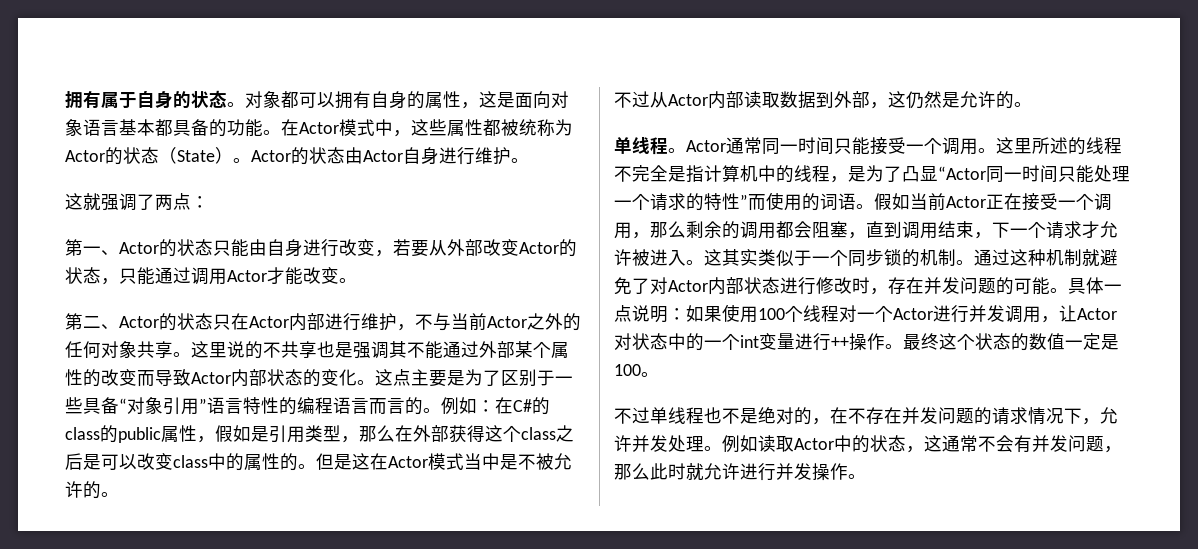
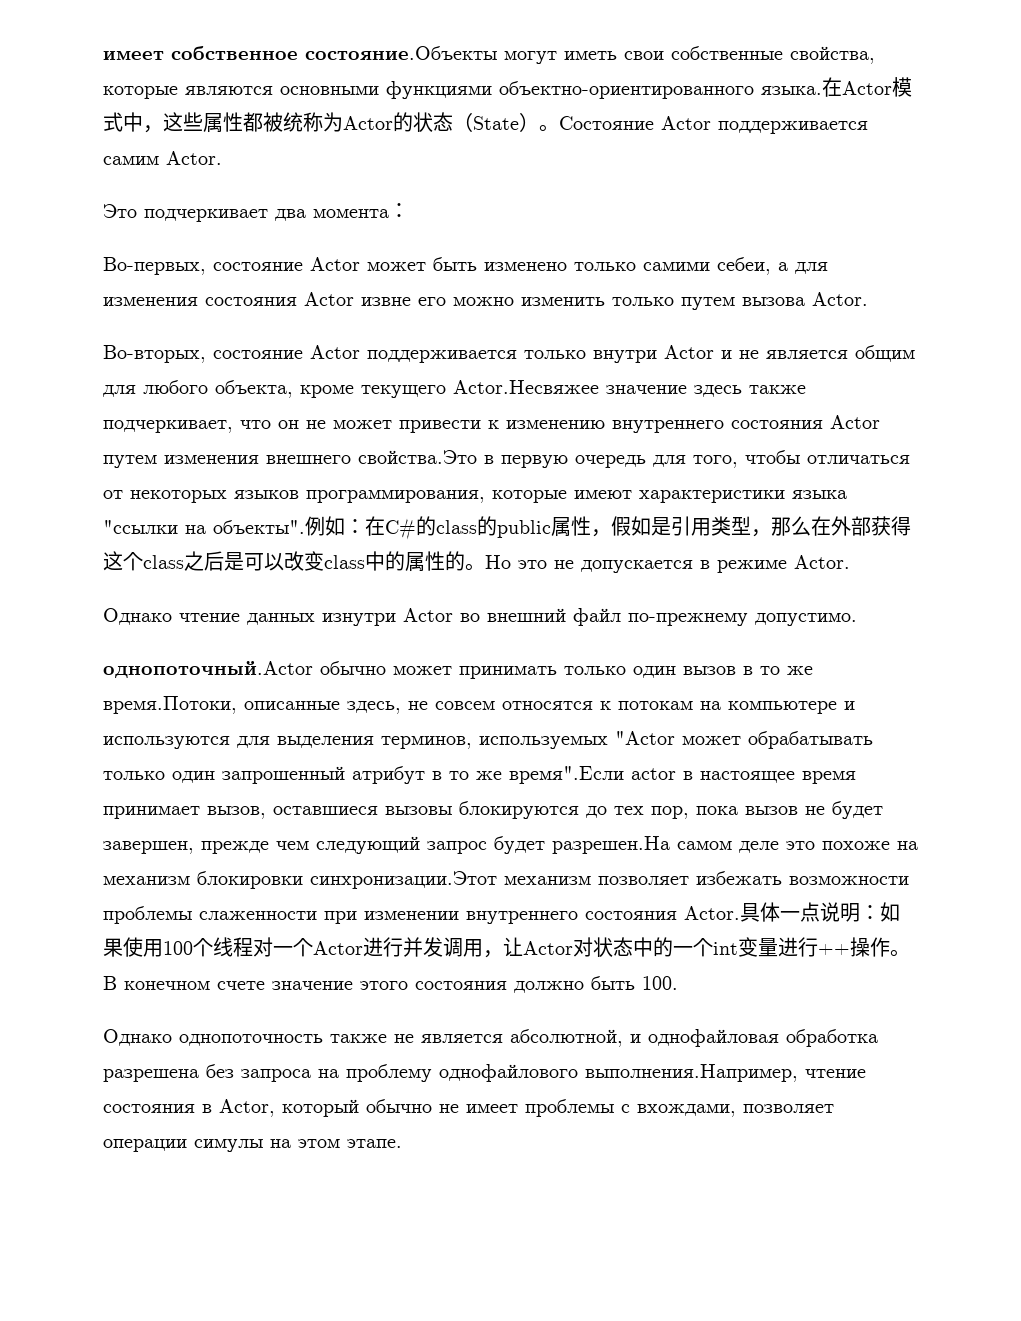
[65,90,569,109] [65,119,281,137] 拥有属于自身的状态。对象都可以拥有自身的属性，这是面向对象语言基本都具备的功能。 -> [103,46,875,64] [103,81,822,99] имеет собственное состояние.Объекты могут иметь свои собственные свойства, которые являются основными функциями объектно-ориентированного языка.
[251,147,529,165] [65,193,209,211] [65,239,577,257] [65,267,357,285] [65,313,581,331] [65,341,569,359] [65,369,573,387] [65,397,441,415] Actor的状态由Actor自身进行维护。 // 这就强调了两点： // 第一、Actor的状态只能由自身进行改变，若要从外部改变Actor的状态，只能通过调用Actor才能改变。 // 第二、Actor的状态只在Actor内部进行维护，不与当前Actor之外的任何对象共享。这里说的不共享也是强调其不能通过外部某个属性的改变而导致Actor内部状态的变化。这点主要是为了区别于一些具备“对象引用”语言特性的编程语言而言的。 -> [559,116,868,134] [103,151,222,165] [103,203,409,222] [103,257,828,275] [103,292,868,310] [103,345,915,363] [103,380,806,398] [103,415,880,433] [103,450,910,468] [103,490,847,503] [103,520,305,534] Состояние Actor поддерживается самим Actor. // Это подчеркивает два момента： // Во-первых, состояние Actor может быть изменено только самими себеи, а для изменения состояния Actor извне его можно изменить только путем вызова Actor. // Во-вторых, состояние Actor поддерживается только внутри Actor и не является общим для любого объекта, кроме текущего Actor.Несвяжее значение здесь также подчеркивает, что он не может привести к изменению внутреннего состояния Actor путем изменения внешнего свойства.Это в первую очередь для того, чтобы отличаться от некоторых языков программирования, которые имеют характеристики языка "ссылки на объекты".
[316,453,572,470] [65,481,119,499] [614,91,1032,109] [614,136,1122,155] [614,165,1130,183] [614,192,1112,211] [614,221,1118,239] [614,249,1118,267] [614,277,1068,295] 但是这在Actor模式当中是不被允许的。 // 不过从Actor内部读取数据到外部，这仍然是允许的。 // 单线程。Actor通常同一时间只能接受一个调用。这里所述的线程不完全是指计算机中的线程，是为了凸显“Actor同一时间只能处理一个请求的特性”而使用的词语。假如当前Actor正在接受一个调用，那么剩余的调用都会阻塞，直到调用结束，下一个请求才允许被进入。这其实类似于一个同步锁的机制。通过这种机制就避免了对Actor内部状态进行修改时，存在并发问题的可能。 -> [485,555,850,573] [103,608,857,626] [103,661,813,679] [103,696,855,714] [103,731,873,749] [103,766,856,784] [103,801,883,819] [103,836,918,854] [103,871,909,889] [103,906,740,924] Но это не допускается в режиме Actor. // Однако чтение данных изнутри Actor во внешний файл по-прежнему допустимо. // однопоточный.Actor обычно может принимать только один вызов в то же время.Потоки, описанные здесь, не совсем относятся к потокам на компьютере и используются для выделения терминов, используемых "Actor может обрабатывать только один запрошенный атрибут в то же время".Если actor в настоящее время принимает вызов, оставшиеся вызовы блокируются до тех пор, пока вызов не будет завершен, прежде чем следующий запрос будет разрешен.На самом деле это похоже на механизм блокировки синхронизации.Этот механизм позволяет избежать возможности проблемы слаженности при изменении внутреннего состояния Actor.
[903,333,1119,351] [614,364,659,377] [614,407,1118,425] [614,435,1122,453] [614,463,866,481] 最终这个状态的数值一定是100。 // 不过单线程也不是绝对的，在不存在并发问题的请求情况下，允许并发处理。例如读取Actor中的状态，这通常不会有并发问题，那么此时就允许进行并发操作。 -> [103,976,678,993] [103,1029,878,1047] [103,1064,866,1082] [103,1099,834,1117] [103,1139,402,1152] В конечном счете значение этого состояния должно быть 100. // Однако однопоточность также не является абсолютной, и однофайловая обработка разрешена без запроса на проблему однофайлового выполнения.Например, чтение состояния в Actor, который обычно не имеет проблемы с вхождами, позволяет операции симулы на этом этапе.

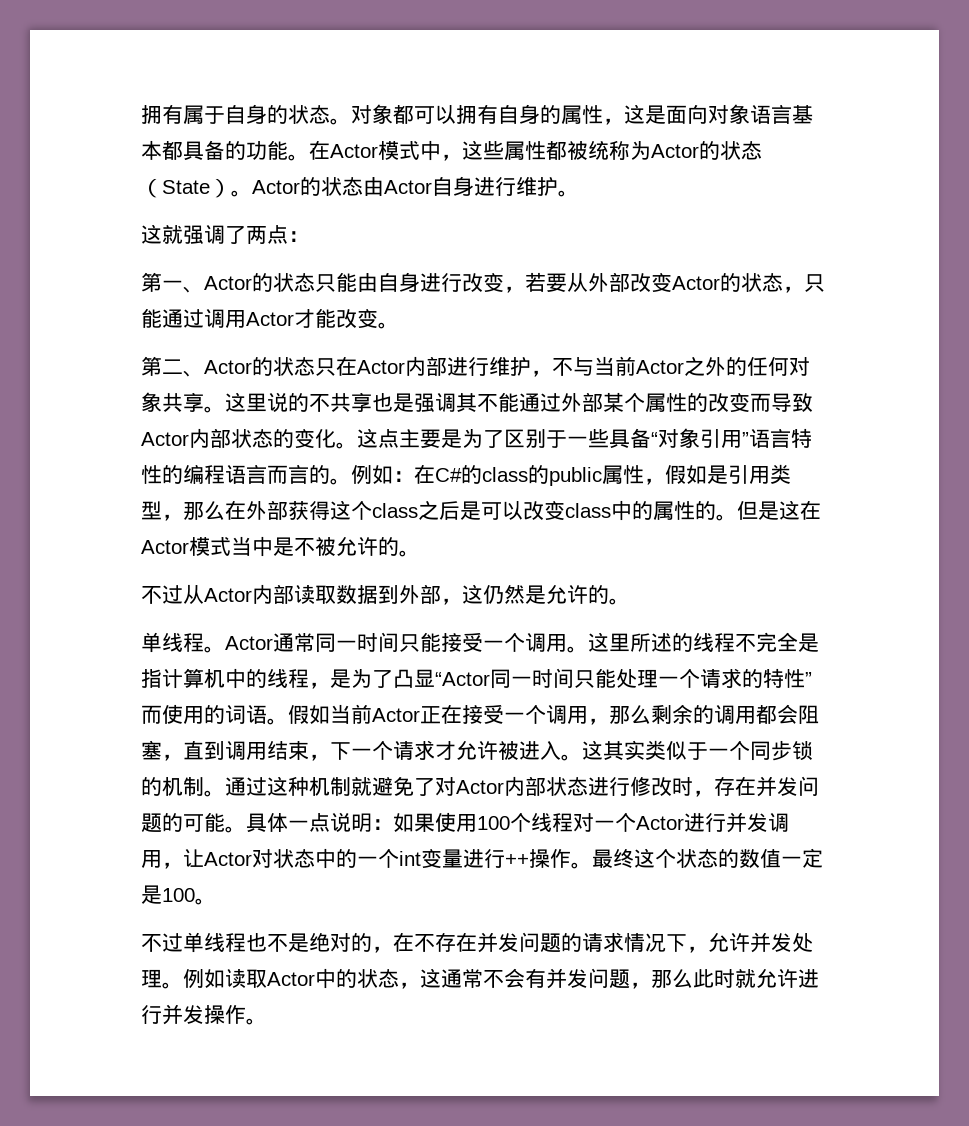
[103,46,875,64] [103,81,822,99] имеет собственное состояние.Объекты могут иметь свои собственные свойства, которые являются основными функциями объектно-ориентированного языка. -> [141,104,813,125] [141,140,309,161] 拥有属于自身的状态。对象都可以拥有自身的属性，这是面向对象语言基本都具备的功能。
[559,116,868,134] [103,151,222,165] [103,203,409,222] [103,257,828,275] [103,292,868,310] [103,345,915,363] [103,380,806,398] [103,415,880,433] [103,450,910,468] [103,490,847,503] [103,520,305,534] Состояние Actor поддерживается самим Actor. // Это подчеркивает два момента： // Во-первых, состояние Actor может быть изменено только самими себеи, а для изменения состояния Actor извне его можно изменить только путем вызова Actor. // Во-вторых, состояние Actor поддерживается только внутри Actor и не является общим для любого объекта, кроме текущего Actor.Несвяжее значение здесь также подчеркивает, что он не может привести к изменению внутреннего состояния Actor путем изменения внешнего свойства.Это в первую очередь для того, чтобы отличаться от некоторых языков программирования, которые имеют характеристики языка "ссылки на объекты". -> [252,176,579,197] [141,224,309,244] [141,272,825,293] [141,308,399,329] [141,356,810,377] [141,392,813,413] [141,428,812,449] [141,464,351,485] Actor的状态由Actor自身进行维护。 // 这就强调了两点： // 第一、Actor的状态只能由自身进行改变，若要从外部改变Actor的状态，只能通过调用Actor才能改变。 // 第二、Actor的状态只在Actor内部进行维护，不与当前Actor之外的任何对象共享。这里说的不共享也是强调其不能通过外部某个属性的改变而导致Actor内部状态的变化。这点主要是为了区别于一些具备“对象引用”语言特性的编程语言而言的。
[485,555,850,573] [103,608,857,626] [103,661,813,679] [103,696,855,714] [103,731,873,749] [103,766,856,784] [103,801,883,819] [103,836,918,854] [103,871,909,889] [103,906,740,924] Но это не допускается в режиме Actor. // Однако чтение данных изнутри Actor во внешний файл по-прежнему допустимо. // однопоточный.Actor обычно может принимать только один вызов в то же время.Потоки, описанные здесь, не совсем относятся к потокам на компьютере и используются для выделения терминов, используемых "Actor может обрабатывать только один запрошенный атрибут в то же время".Если actor в настоящее время принимает вызов, оставшиеся вызовы блокируются до тех пор, пока вызов не будет завершен, прежде чем следующий запрос будет разрешен.На самом деле это похоже на механизм блокировки синхронизации.Этот механизм позволяет избежать возможности проблемы слаженности при изменении внутреннего состояния Actor. -> [737,500,821,520] [141,536,420,557] [141,584,630,605] [141,632,819,653] [141,668,812,689] [141,704,819,725] [141,740,813,761] [141,776,819,797] [141,812,246,833] 但是这在Actor模式当中是不被允许的。 // 不过从Actor内部读取数据到外部，这仍然是允许的。 // 单线程。Actor通常同一时间只能接受一个调用。这里所述的线程不完全是指计算机中的线程，是为了凸显“Actor同一时间只能处理一个请求的特性”而使用的词语。假如当前Actor正在接受一个调用，那么剩余的调用都会阻塞，直到调用结束，下一个请求才允许被进入。这其实类似于一个同步锁的机制。通过这种机制就避免了对Actor内部状态进行修改时，存在并发问题的可能。
[103,976,678,993] [103,1029,878,1047] [103,1064,866,1082] [103,1099,834,1117] [103,1139,402,1152] В конечном счете значение этого состояния должно быть 100. // Однако однопоточность также не является абсолютной, и однофайловая обработка разрешена без запроса на проблему однофайлового выполнения.Например, чтение состояния в Actor, который обычно не имеет проблемы с вхождами, позволяет операции симулы на этом этапе. -> [592,848,823,868] [141,885,216,905] [141,932,813,953] [141,968,819,989] [141,1004,267,1025] 最终这个状态的数值一定是100。 // 不过单线程也不是绝对的，在不存在并发问题的请求情况下，允许并发处理。例如读取Actor中的状态，这通常不会有并发问题，那么此时就允许进行并发操作。

